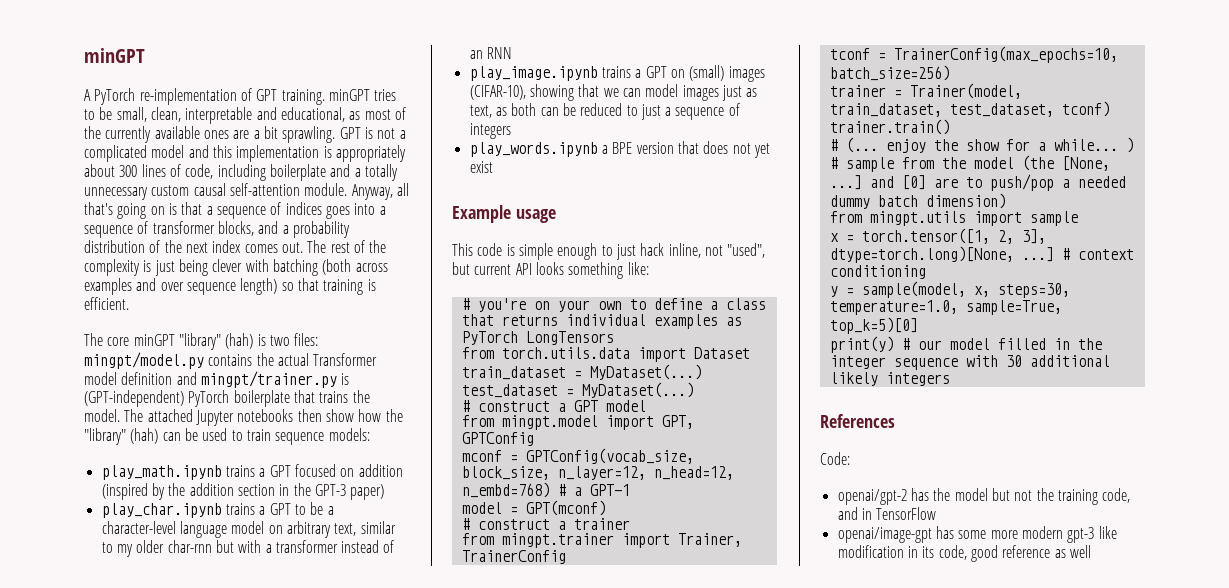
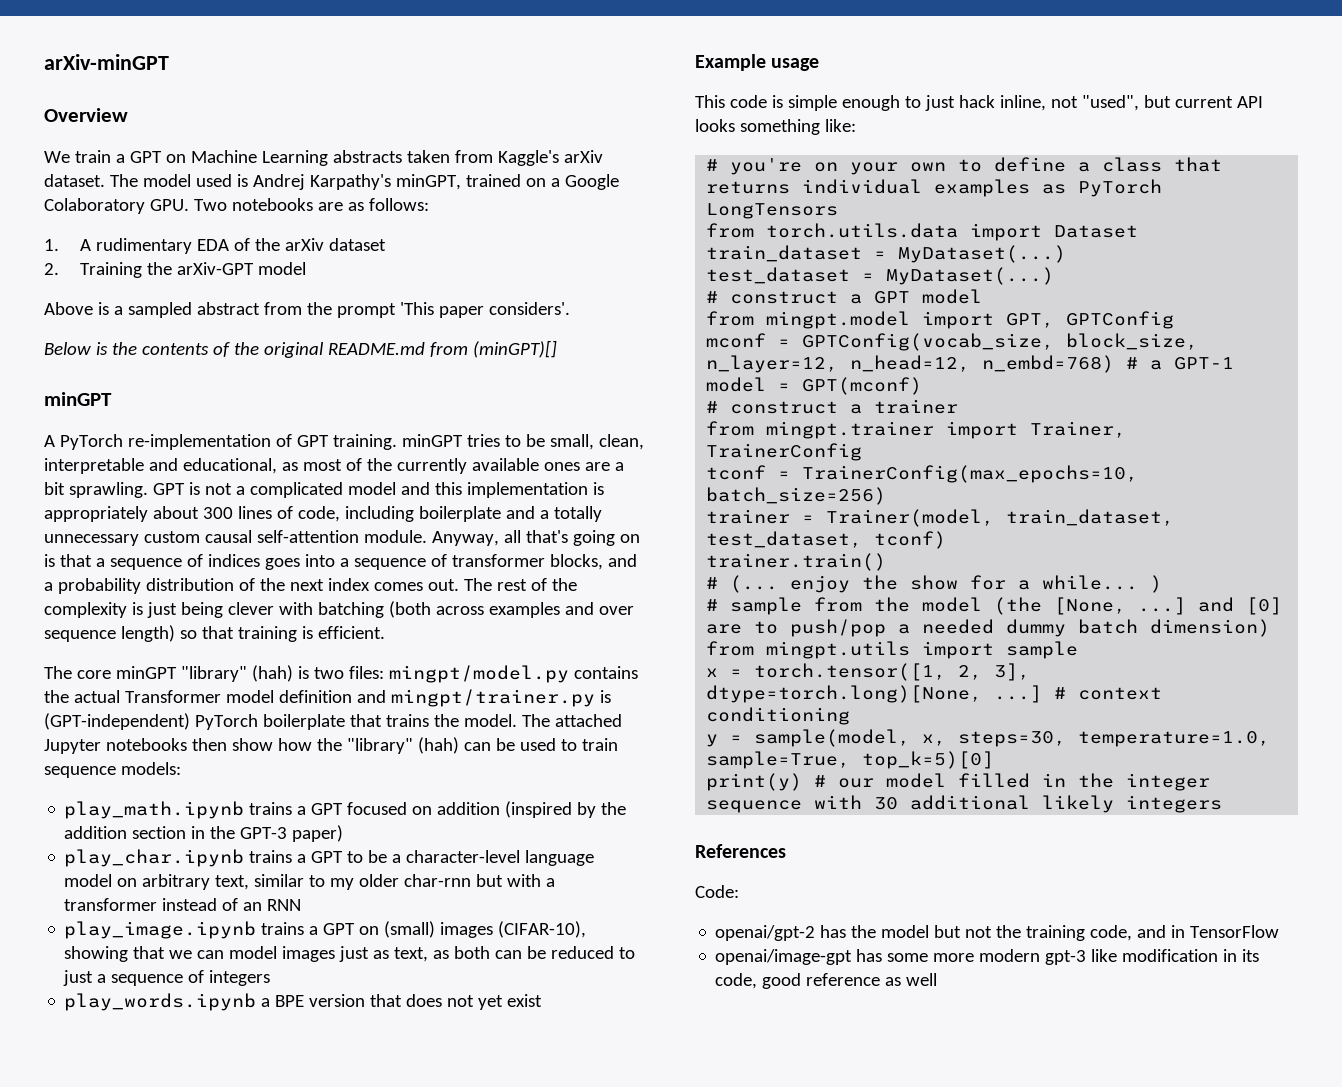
(84, 55) none -> [44,54,169,70] [44,108,128,122] [44,150,603,166] [44,174,619,190] [44,198,429,214] [44,238,387,254] [44,262,307,278] [44,302,570,318] [44,340,557,358] arXiv-minGPT // Overview // We train a GPT on Machine Learning abstracts taken from Kaggle's arXiv dataset. The model used is Andrej Karpathy's minGPT, trained on a Google Colaboratory GPU. Two notebooks are as follows: // 1. A rudimentary EDA of the arXiv dataset // 2. Training the arXiv-GPT model // Above is a sampled abstract from the prompt 'This paper considers'. // Below is the contents of the original README.md from (minGPT)[] //

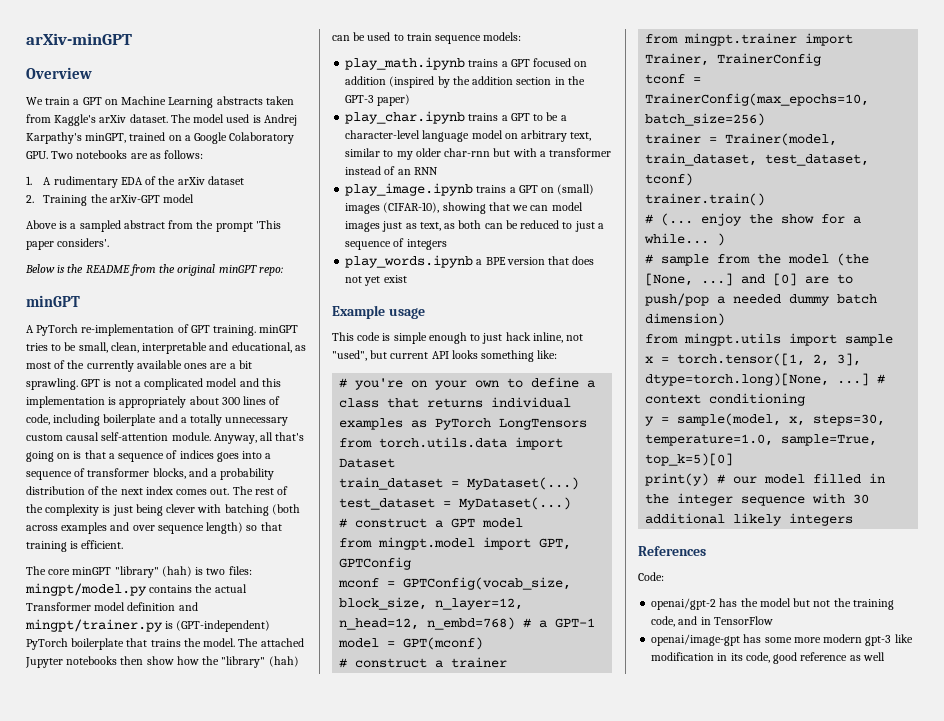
[141,340,557,358] contents of the original README.md from (minGPT)[] -> [85,264,283,276] README from the original minGPT repo:

